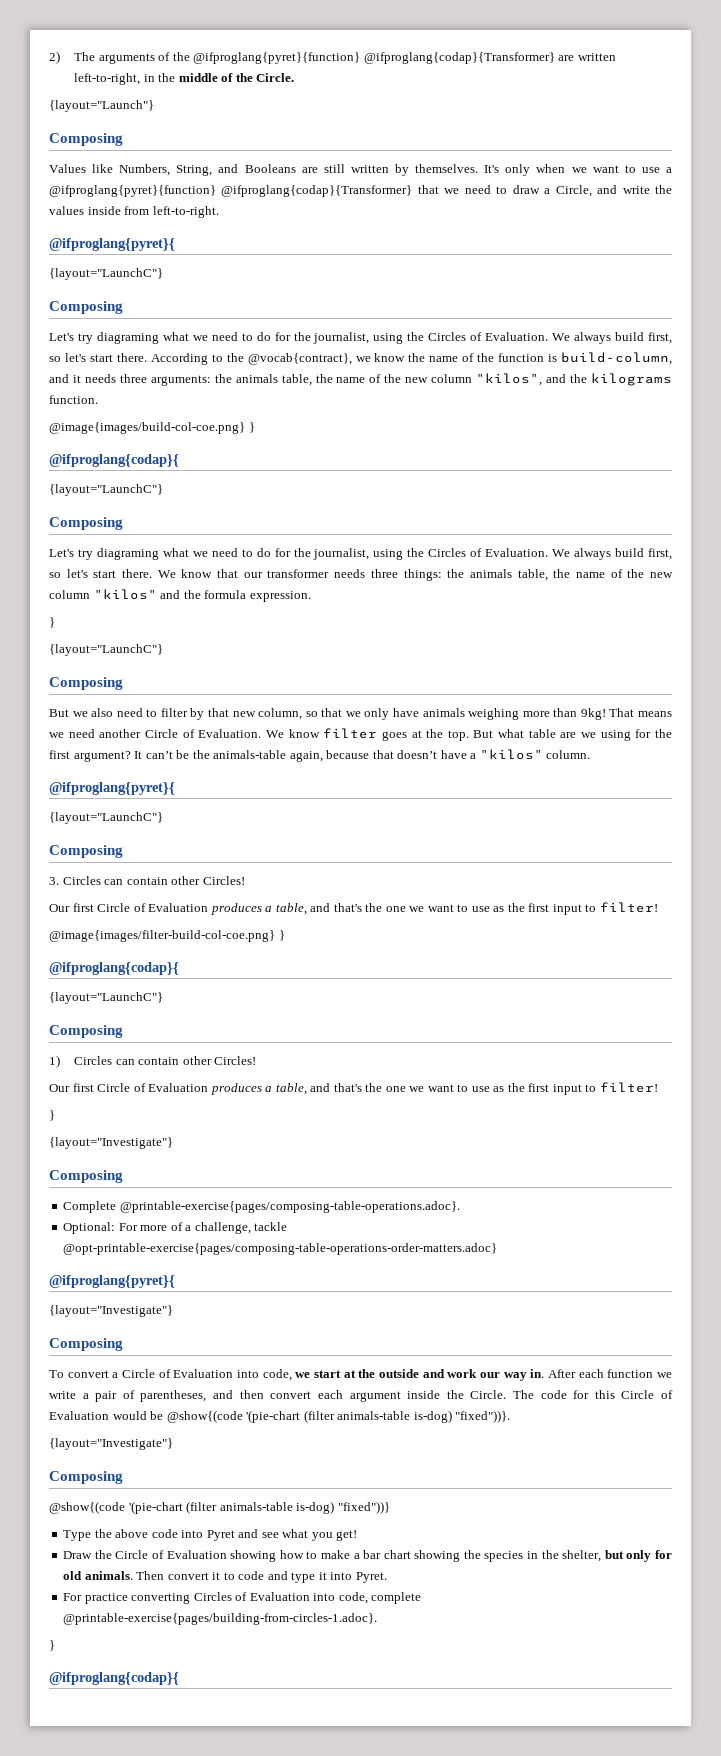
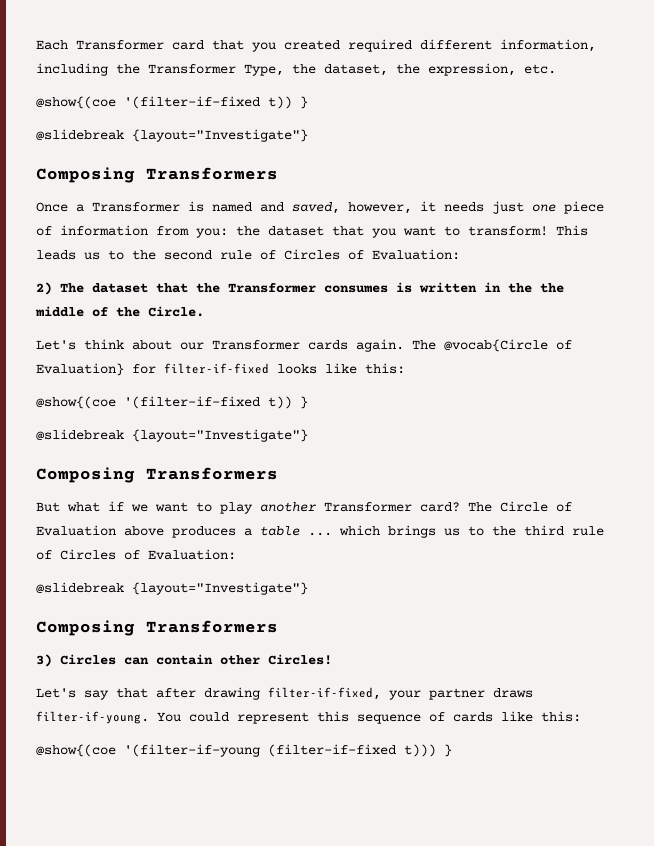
[49,51,616,64] [74,73,176,85] 2) The arguments of the @ifproglang{pyret}{function} @ifproglang{codap}{Transformer} are written left-to-right, in the -> [36,39,596,52] [36,63,556,76] [36,96,308,109] [36,129,308,142] [36,167,278,183] [36,201,604,214] [36,225,588,238] [36,249,460,260] [36,282,564,295] Each Transformer card that you created required different information, including the Transformer Type, the dataset, the expression, etc. // @show{(coe '(filter-if-fixed t)) } // @slidebreak {layout="Investigate"} // Composing Transformers // Once a Transformer is named and saved, however, it needs just one piece of information from you: the dataset that you want to transform! This leads us to the second rule of Circles of Evaluation: // 2) The dataset that the Transformer consumes is written in the the
[49,100,154,112] [49,133,123,146] [49,164,672,176] [49,185,672,197] [49,206,219,218] [49,238,175,251] [49,268,163,280] [49,301,123,314] [49,332,672,344] [49,352,672,365] [49,373,672,386] [49,395,98,404] [49,422,255,434] [49,454,179,467] [49,484,163,496] [49,517,123,530] [49,548,672,560] [49,569,673,581] [49,589,311,602] [49,617,55,628] [49,644,163,656] [49,677,123,690] [49,708,672,720] [49,728,672,741] [49,749,591,762] [49,782,175,795] [49,812,163,824] [49,845,123,858] [49,876,245,885] [49,902,658,915] [49,930,285,942] [49,962,179,975] [49,992,163,1004] [49,1025,123,1038] [49,1055,257,1068] [49,1082,658,1095] [49,1110,55,1121] [49,1137,173,1149] [49,1170,123,1183] [63,1201,460,1213] [63,1222,288,1234] [63,1243,498,1255] [49,1275,175,1288] [49,1305,173,1317] [49,1338,123,1351] [49,1369,673,1381] [49,1390,673,1402] [49,1410,511,1423] [49,1438,173,1450] [49,1471,123,1484] [49,1501,390,1514] [63,1529,358,1541] [63,1550,672,1562] [63,1571,387,1583] [63,1592,422,1604] [63,1613,378,1625] [49,1640,55,1651] [49,1672,179,1685] {layout="Launch"} // Composing // Values like Numbers, String, and Booleans are still written by themselves. It's only when we want to use a @ifproglang{pyret}{function} @ifproglang{codap}{Transformer} that we need to draw a Circle, and write the values inside from left-to-right. // @ifproglang{pyret}{ // {layout="LaunchC"} // Composing // Let's try diagraming what we need to do for the journalist, using the Circles of Evaluation. We always build first, so let's start there. According to the @vocab{contract}, we know the name of the function is build-column, and it needs three arguments: the animals table, the name of the new column "kilos", and the kilograms function. // @image{images/build-col-coe.png} } // @ifproglang{codap}{ // {layout="LaunchC"} // Composing // Let's try diagraming what we need to do for the journalist, using the Circles of Evaluation. We always build first, so let's start there. We know that our transformer needs three things: the animals table, the name of the new column "kilos" and the formula expression. // } // {layout="LaunchC"} // Composing // But we also need to filter by that new column, so that we only have animals weighing more than 9kg! That means we need another Circle of Evaluation. We know filter goes at the top. But what table are we using for the first argument? It can’t be the animals-table again, because that doesn’t have a "kilos" column. // @ifproglang{pyret}{ // {layout="LaunchC"} // Composing // 3. Circles can contain other Circles! // Our first Circle of Evaluation produces a table, and that's the one we want to use as the first input to filter! // @image{images/filter-build-col-coe.png} } // @ifproglang{codap}{ // {layout="LaunchC"} // Composing // 1) Circles can contain other Circles! // Our first Circle of Evaluation produces a table, and that's the one we want to use as the first input to filter! // } // {layout="Investigate"} // Composing // Complete @printable-exercise{pages/composing-table-operations.adoc}. // Optional: For more of a challenge, tackle @opt-printable-exercise{pages/composing-table-operations-order-matters.adoc} // @ifproglang{pyret}{ // {layout="Investigate"} // Composing // To convert a Circle of Evaluation into code, we start at the outside and work our way in. After each function we write a pair of parentheses, and then convert each argument inside the Circle. The code for this Circle of Evaluation would be @show{(code '(pie-chart (filter animals-table is-dog) "fixed"))}. // {layout="Investigate"} // Composing // @show{(code '(pie-chart (filter animals-table is-dog) "fixed"))} // Type the above code into Pyret and see what you get! // Draw the Circle of Evaluation showing how to make a bar chart showing the species in the shelter, but only for old animals. Then convert it to code and type it into Pyret. // For practice converting Circles of Evaluation into code, complete @printable-exercise{pages/building-from-circles-1.adoc}. // } // @ifproglang{codap}{ -> [36,339,572,352] [36,363,405,376] [36,396,308,409] [36,429,308,442] [36,467,278,483] [36,501,572,514] [36,525,604,538] [36,549,236,560] [36,582,308,595] [36,620,278,636] [36,654,332,667] [36,687,533,700] [36,711,581,724] [36,744,452,757] Let's think about our Transformer cards again. The @vocab{Circle of Evaluation} for filter-if-fixed looks like this: // @show{(coe '(filter-if-fixed t)) } // @slidebreak {layout="Investigate"} // Composing Transformers // But what if we want to play another Transformer card? The Circle of Evaluation above produces a table ... which brings us to the third rule of Circles of Evaluation: // @slidebreak {layout="Investigate"} // Composing Transformers // 3) Circles can contain other Circles! // Let's say that after drawing filter-if-fixed, your partner draws filter-if-young. You could represent this sequence of cards like this: // @show{(coe '(filter-if-young (filter-if-fixed t))) }

